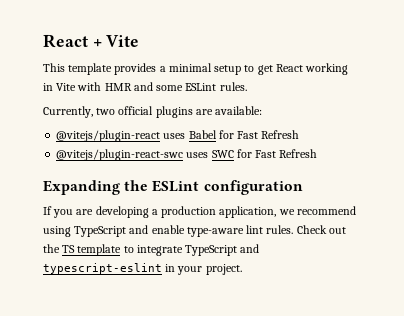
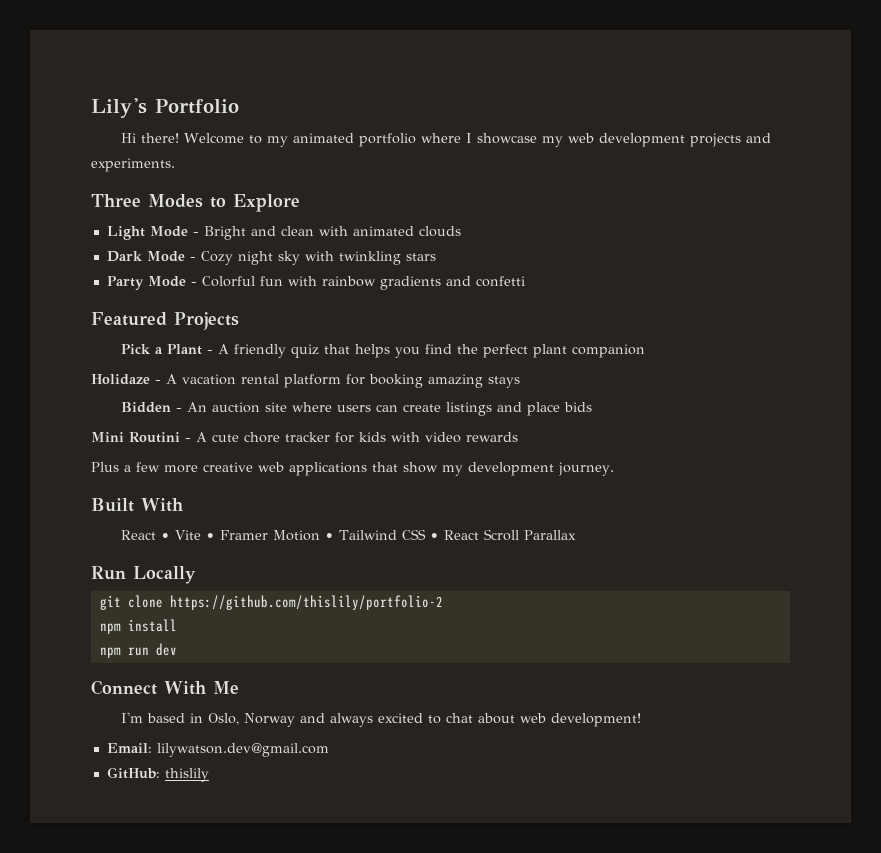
[43,34,140,48] [43,63,349,75] [43,82,247,91] [43,106,263,118] [56,130,300,142] [56,149,318,161] [43,180,303,195] [43,206,356,218] [43,225,346,237] [43,244,260,256] [43,263,242,275] React + Vite // This template provides a minimal setup to get React working in Vite with HMR and some ESLint rules. // Currently, two official plugins are available: // @vitejs/plugin-react uses Babel for Fast Refresh // @vitejs/plugin-react-swc uses SWC for Fast Refresh // Expanding the ESLint configuration // If you are developing a production application, we recommend using TypeScript and enable type-aware lint rules. Check out the TS template to integrate TypeScript and typescript-eslint in your project. -> [91,98,239,118] [120,133,771,147] [91,158,175,172] [91,194,300,212] [106,226,461,240] [106,251,436,265] [106,276,525,290] [91,312,239,330] [120,344,645,358] [91,374,520,388] [120,402,592,416] [91,432,518,443] [91,462,614,476] [91,498,183,512] [120,529,576,541] [91,566,196,584] [99,595,443,610] [99,619,177,634] [99,643,177,658] [91,680,239,695] [120,712,641,727] [106,743,329,757] [106,767,209,782] Lily's Portfolio // Hi there! Welcome to my animated portfolio where I showcase my web development projects and experiments. // Three Modes to Explore // Light Mode - Bright and clean with animated clouds // Dark Mode - Cozy night sky with twinkling stars // Party Mode - Colorful fun with rainbow gradients and confetti // Featured Projects // Pick a Plant - A friendly quiz that helps you find the perfect plant companion // Holidaze - A vacation rental platform for booking amazing stays // Bidden - An auction site where users can create listings and place bids // Mini Routini - A cute chore tracker for kids with video rewards // Plus a few more creative web applications that show my development journey. // Built With // React • Vite • Framer Motion • Tailwind CSS • React Scroll Parallax // Run Locally // git clone https://github.com/thislily/portfolio-2 // npm install // npm run dev // Connect With Me // I'm based in Oslo, Norway and always excited to chat about web development! // Email: lilywatson.dev@gmail.com // GitHub: thislily

